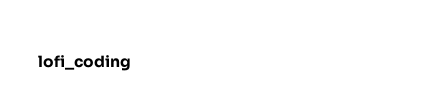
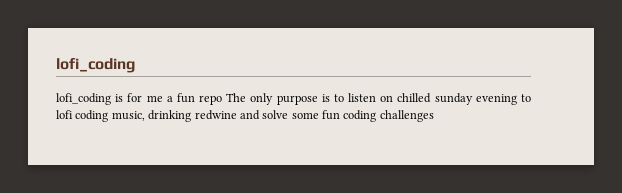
[38,55,131,71] lofi_coding -> [56,58,135,73] [56,93,532,105] [56,110,434,122] lofi_coding // lofi_coding is for me a fun repo The only purpose is to listen on chilled sunday evening to lofi coding music, drinking redwine and solve some fun coding challenges

